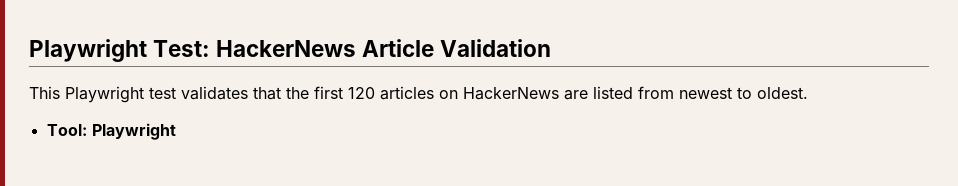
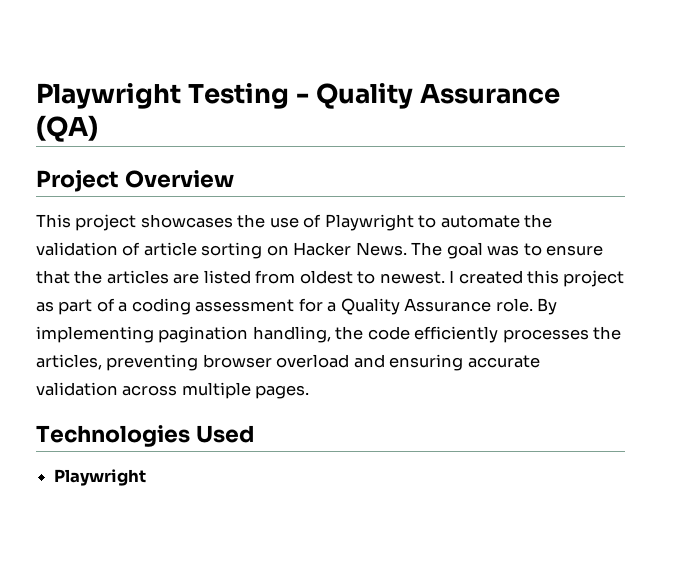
[29,39,552,62] [29,86,808,103] [46,124,87,136] Playwright Test: HackerNews Article Validation // This Playwright test validates that the first 120 articles on HackerNews are listed from newest to oldest. // Tool: -> [36,83,561,109] [36,115,98,142] [36,170,234,192] [36,214,553,231] [36,242,604,259] [36,270,625,287] [36,298,558,315] [36,326,622,343] [36,354,540,371] [36,382,310,399] [36,425,254,447] Playwright Testing - Quality Assurance (QA) // Project Overview // This project showcases the use of Playwright to automate the validation of article sorting on Hacker News. The goal was to ensure that the articles are listed from oldest to newest. I created this project as part of a coding assessment for a Quality Assurance role. By implementing pagination handling, the code efficiently processes the articles, preventing browser overload and ensuring accurate validation across multiple pages. // Technologies Used //

